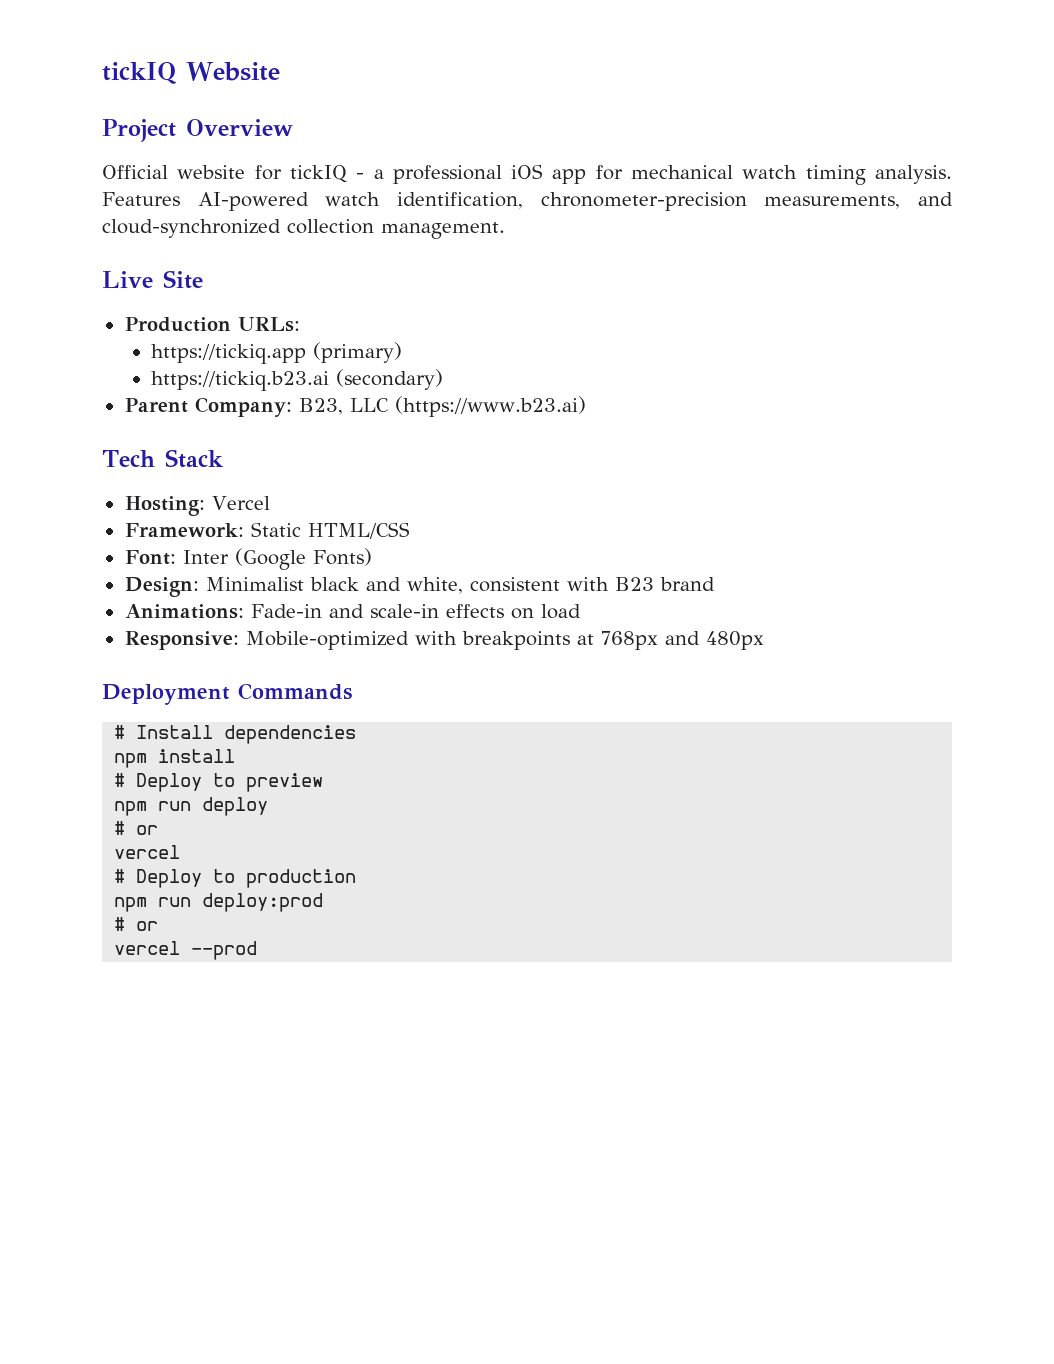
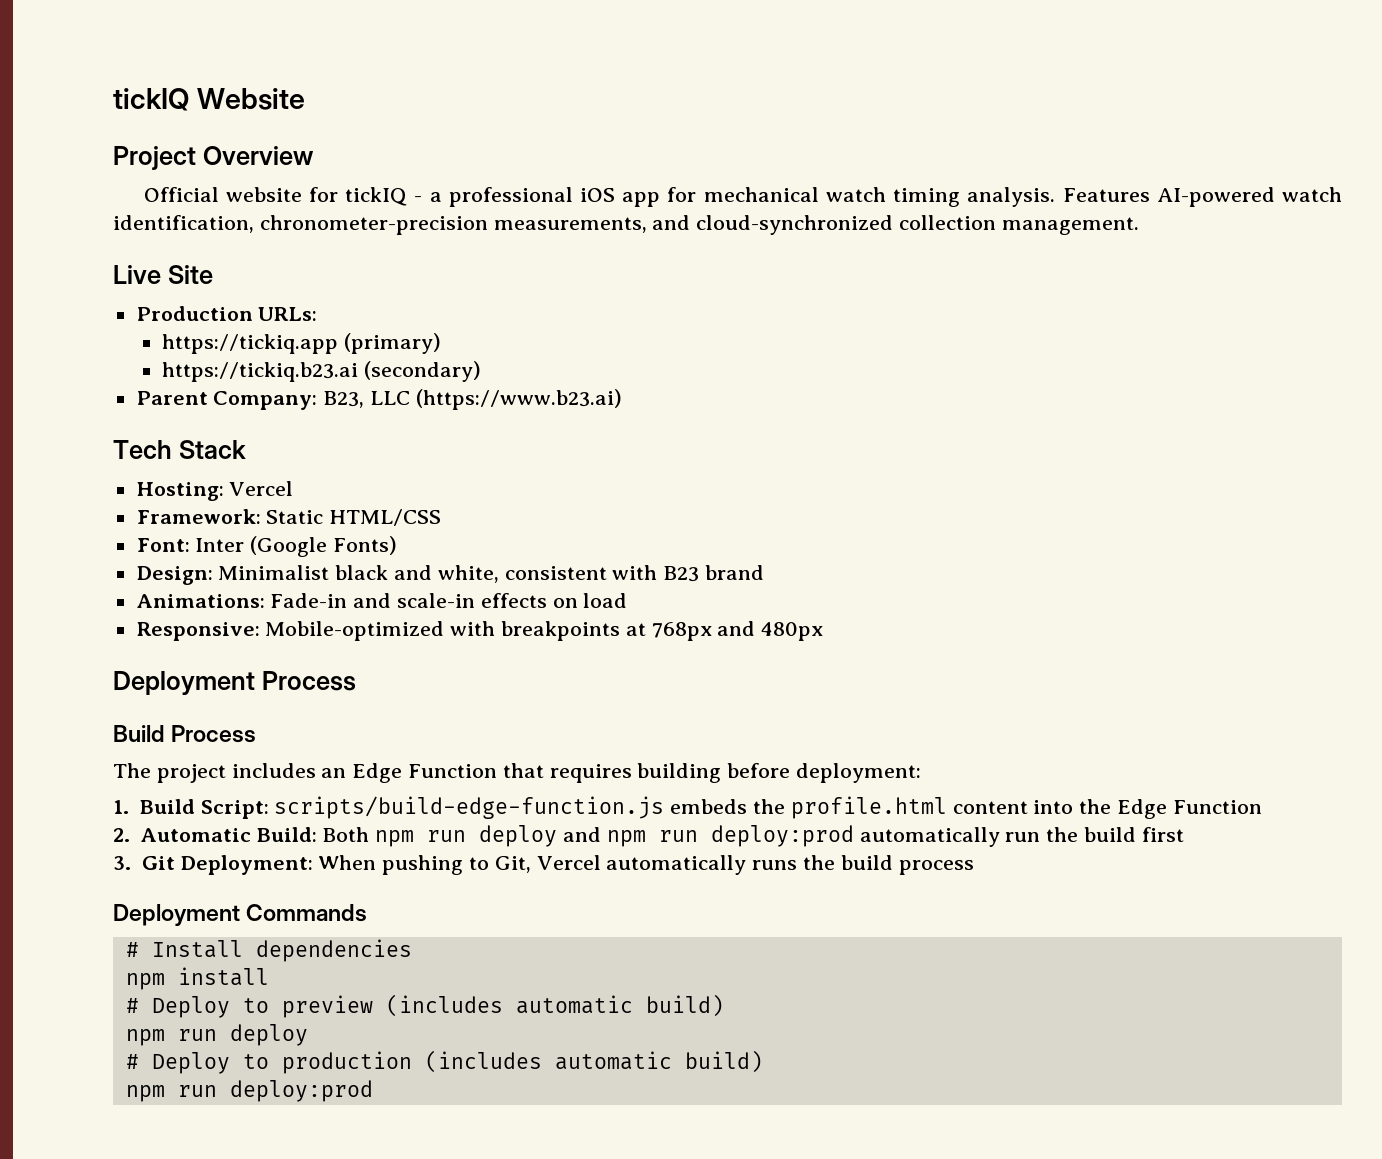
(764, 640) none -> [113,671,356,695] [113,725,257,743] [113,763,922,783] [113,796,1262,819] [113,825,1184,847] [113,855,974,875] // Deployment Process // Build Process // The project includes an Edge Function that requires building before deployment: // 1. Build Script: scripts/build-edge-function.js embeds the profile.html content into the Edge Function // 2. Automatic Build: Both npm run deploy and npm run deploy:prod automatically run the build first // 3. Git Deployment: When pushing to Git, Vercel automatically runs the build process
[114,797,269,816] [114,821,159,835] [114,845,181,859] // npm run deploy // # or // vercel -> [385,994,724,1017] [125,1024,308,1046] (includes automatic build) // npm run deploy
[114,893,324,912] [114,917,159,931] [114,941,258,960] // npm run deploy:prod // # or // vercel --prod -> [424,1050,763,1073] [125,1080,373,1102] (includes automatic build) // npm run deploy:prod

